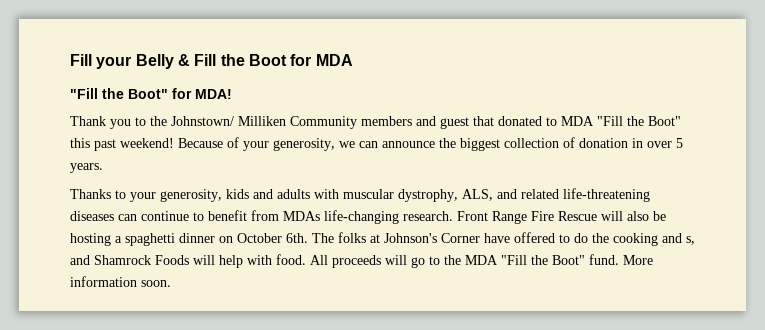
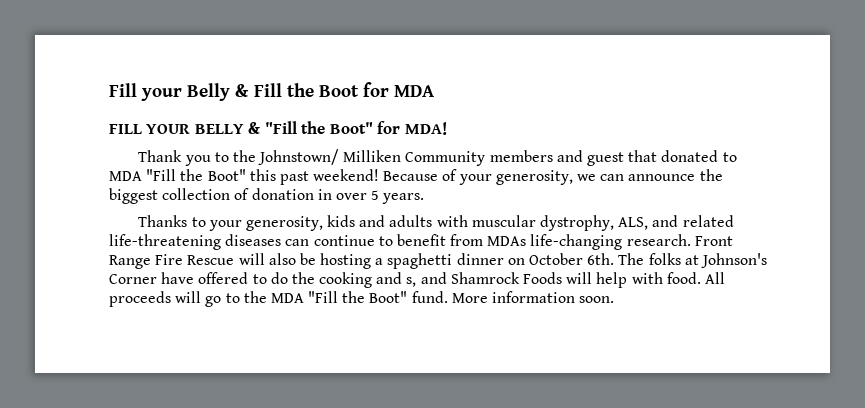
(353, 60) none -> [109,122,261,134] FILL YOUR BELLY &

